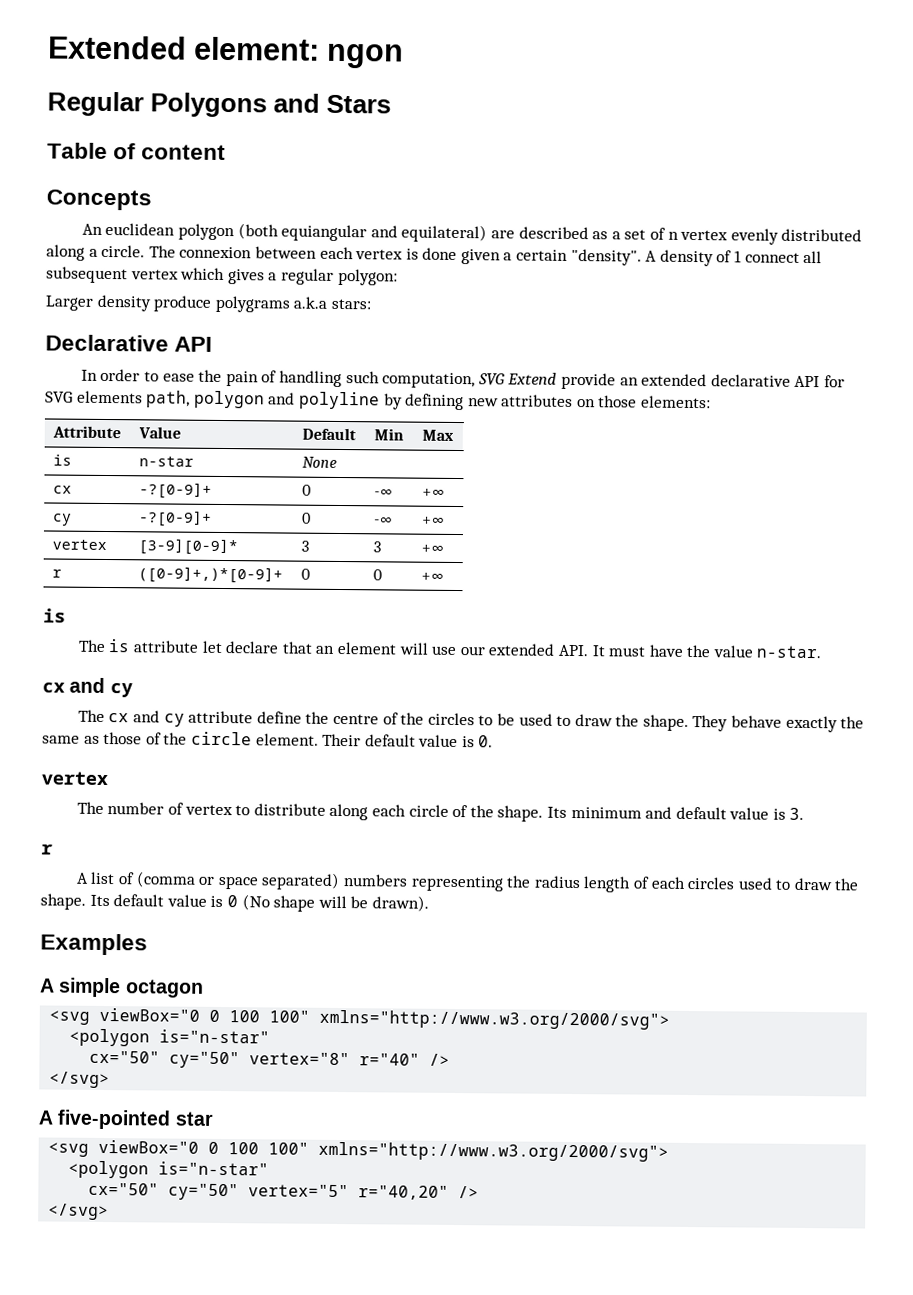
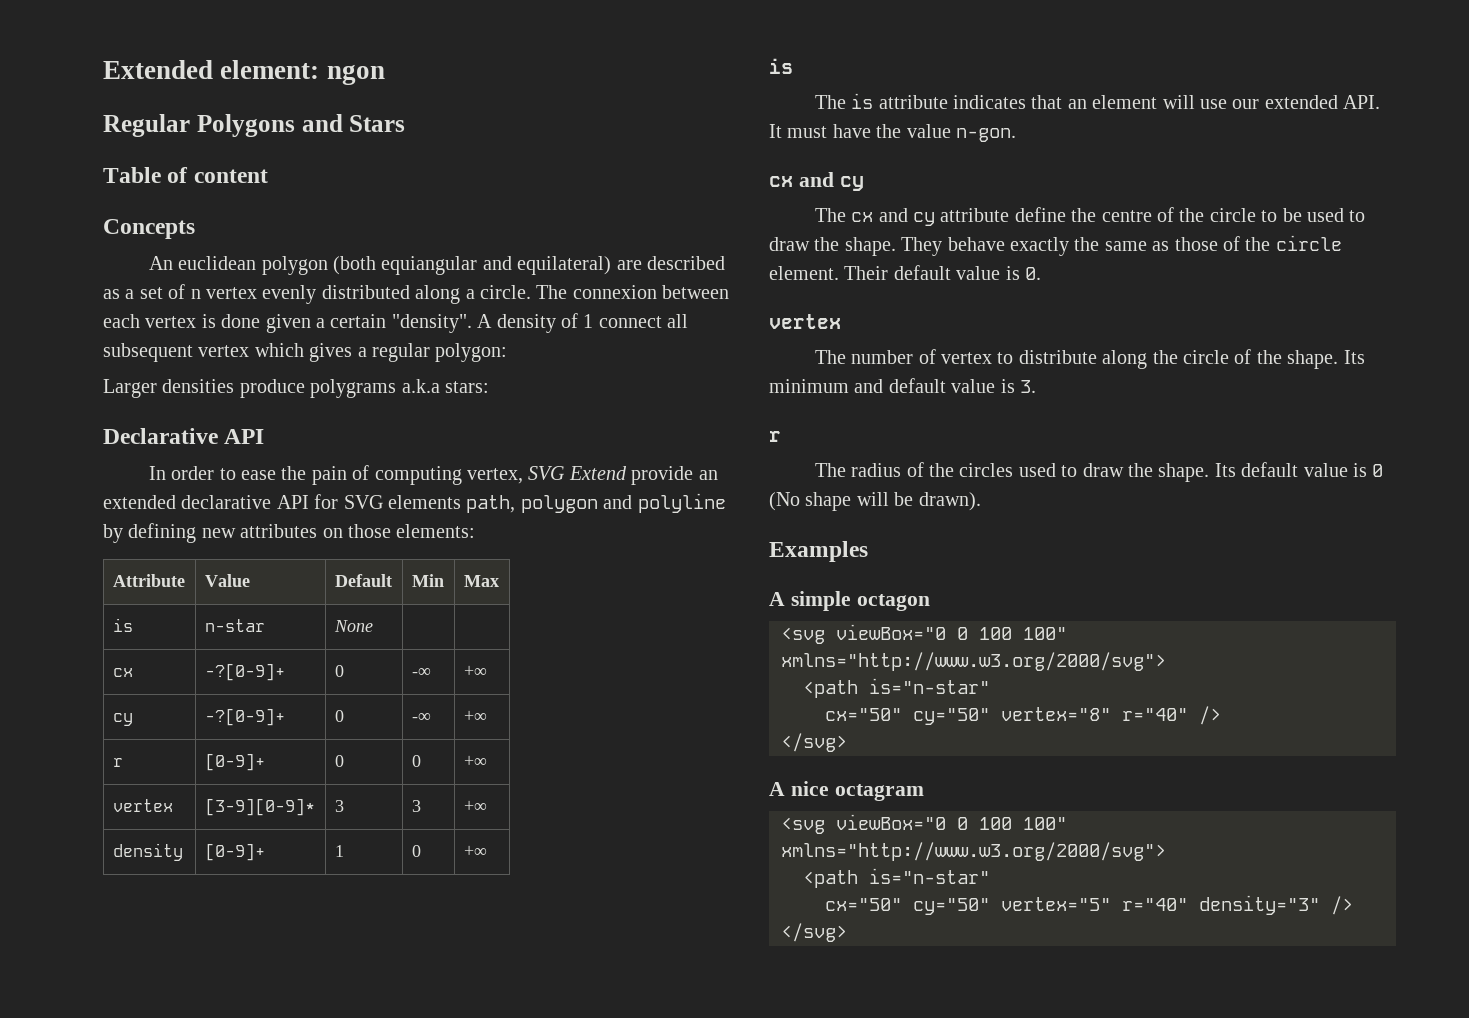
[96,294,152,312] density -> [162,379,235,393] densities
[278,370,476,389] handling such computation, -> [374,466,523,485] computing vertex,
(447, 520) none -> [112,758,123,767] [204,753,265,771] [334,755,344,767] [411,755,421,767] [463,755,487,767] // r | [0-9]+ | 0 | 0 | +∞
[52,569,63,578] [138,566,284,584] [301,568,311,580] r | ([0-9]+,)*[0-9]+ | 0 -> [112,843,183,861] [204,843,265,861] [334,845,344,857] density | [0-9]+ | 1
[201,640,280,654] let declare -> [952,95,1026,109] indicates
[756,645,823,659] n-star. -> [956,128,1016,142] n-gon.
[427,712,475,726] circles -> [1209,208,1256,222] circle
[371,804,406,817] each -> [1152,350,1178,364] the
[75,871,686,893] A list of (comma or space separated) numbers representing the radius length of each -> [814,462,954,477] The radius of the
[69,1028,151,1047] <polygon -> [803,680,858,698] <path
[57,1109,214,1130] [48,1139,670,1162] [68,1160,150,1179] five-pointed star // <svg viewBox="0 0 100 100" xmlns="http://www.w3.org/2000/svg"> // <polygon -> [790,781,924,801] [781,814,1067,834] [781,842,1166,861] [803,870,858,888] nice octagram // <svg viewBox="0 0 100 100" xmlns="http://www.w3.org/2000/svg"> // <path
[358,1185,450,1200] r="40,20" -> [1122,895,1320,915] r="40" density="3"

